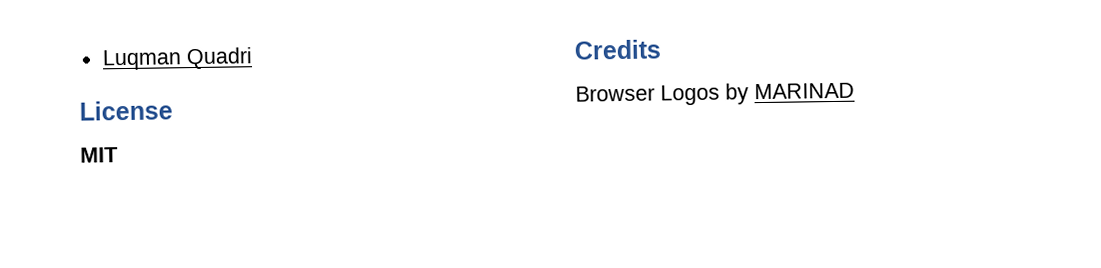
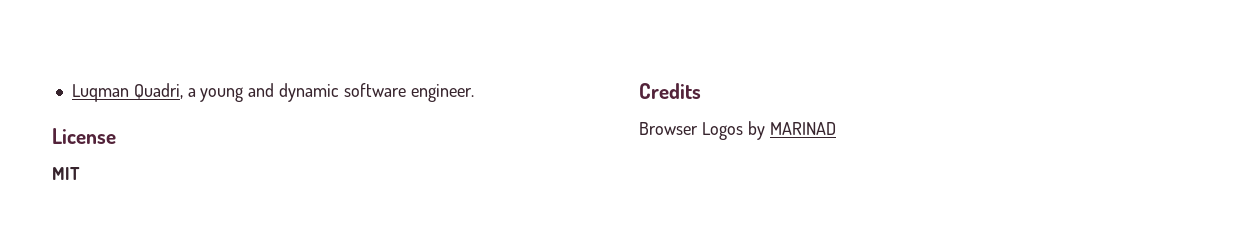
[185,47,253,70] Quadri -> [133,83,474,102] Quadri, a young and dynamic software engineer.

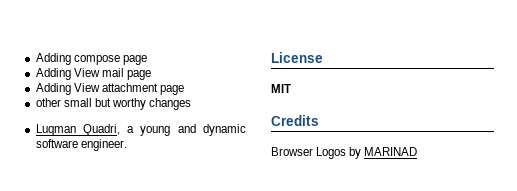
(71, 93) none -> [35,53,147,65] [35,68,151,80] [35,83,184,95] [35,98,192,110] Adding compose page // Adding View mail page // Adding View attachment page // other small but worthy changes //

